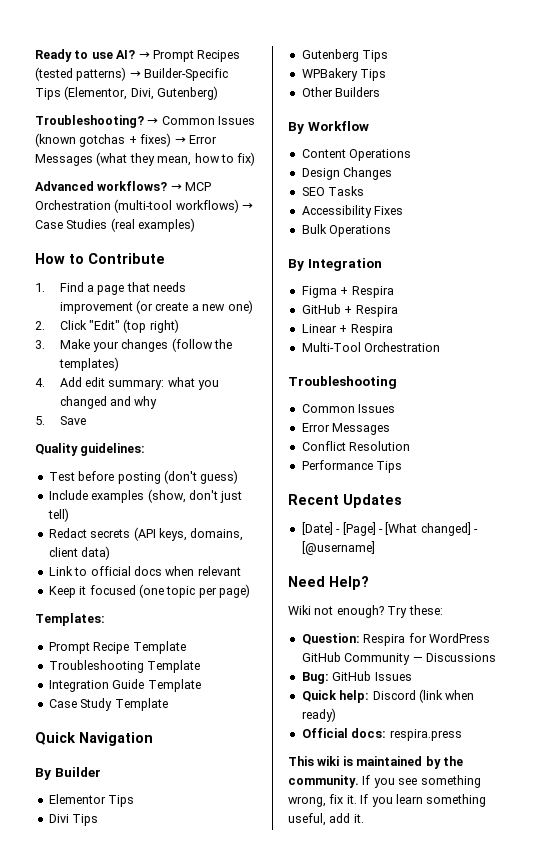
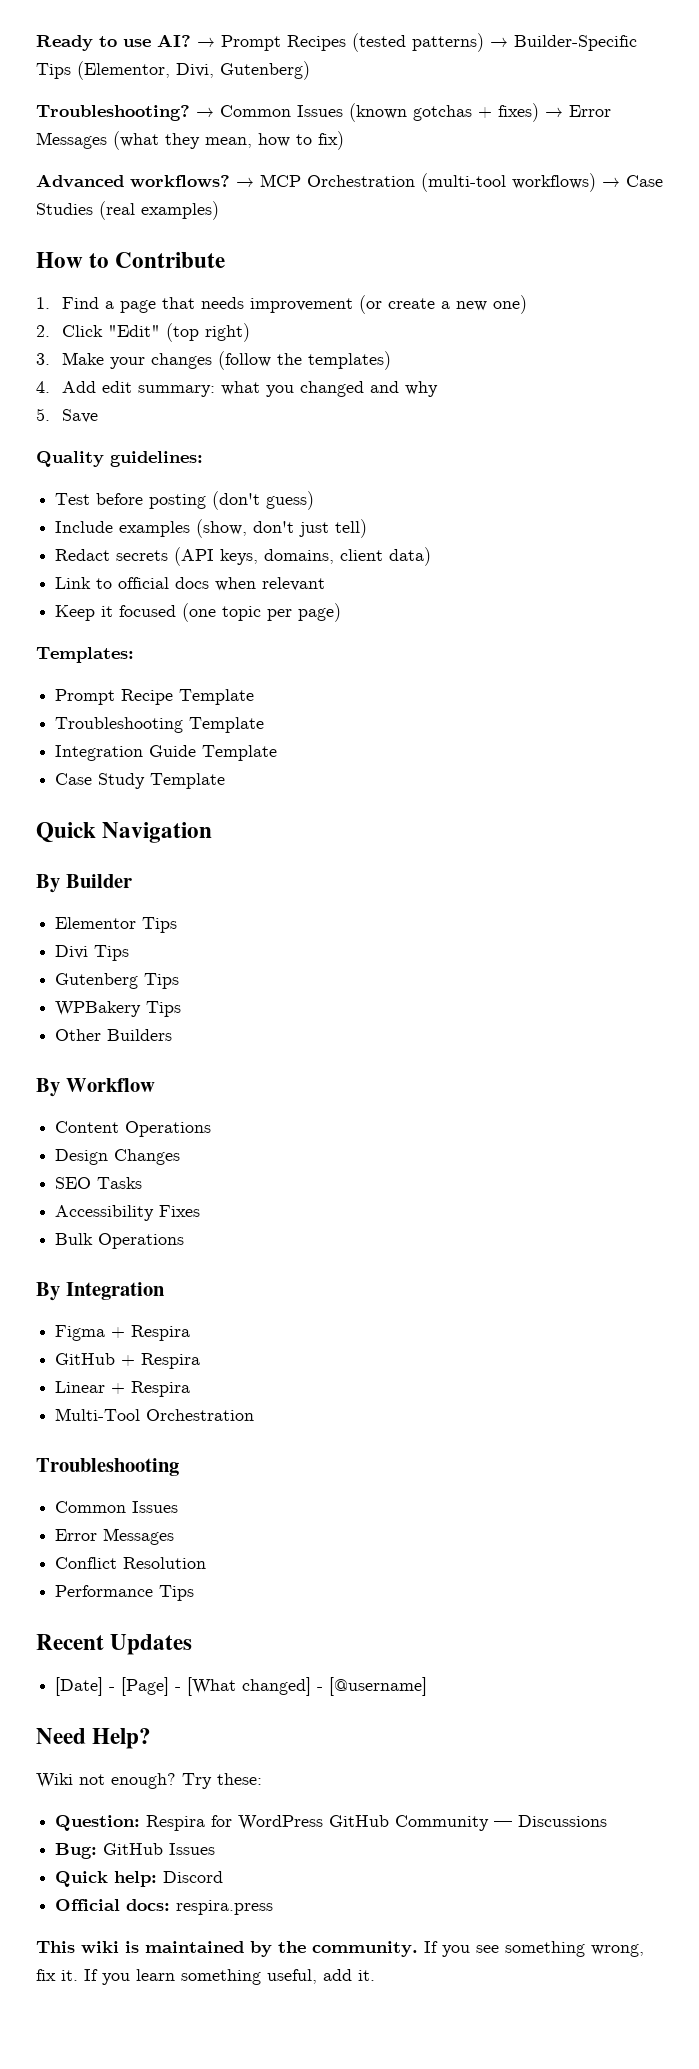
[418,689,475,703] [301,708,336,722] (link when ready) -> (224, 1877) none

